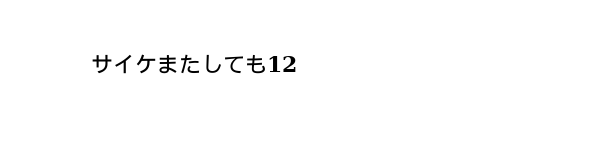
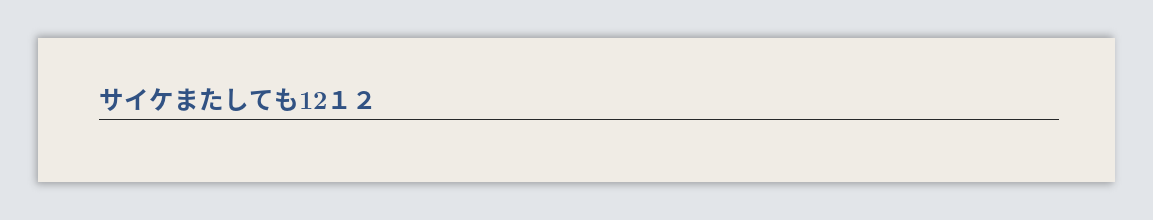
(297, 64) none -> [327,91,377,109] １２

